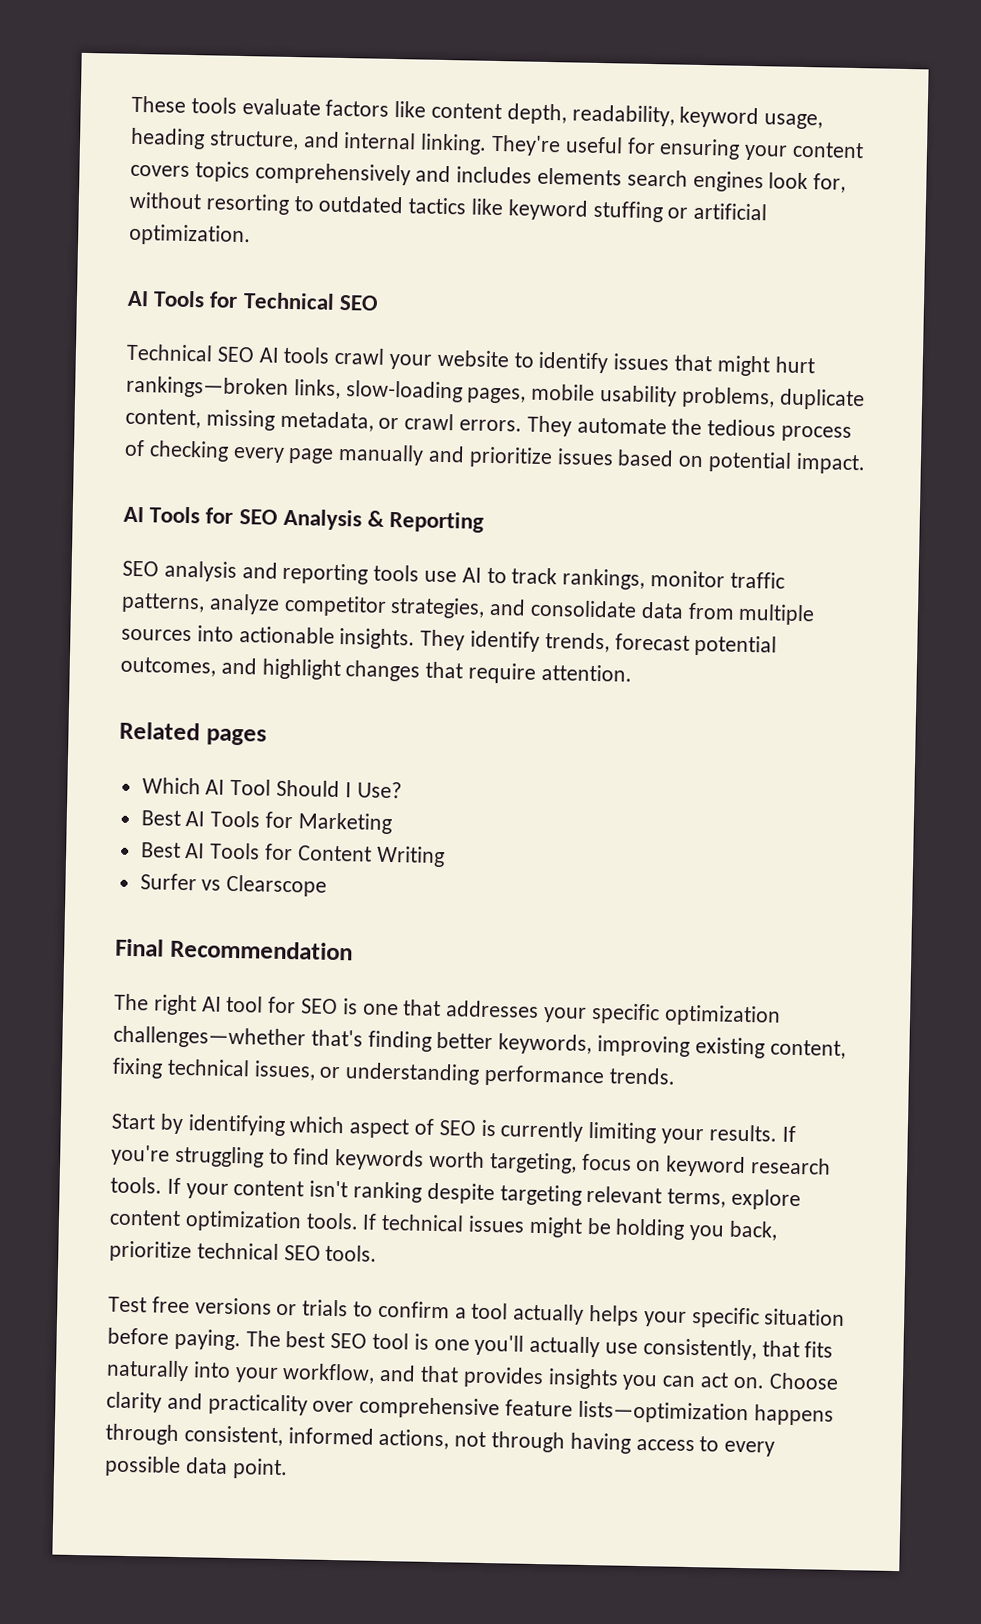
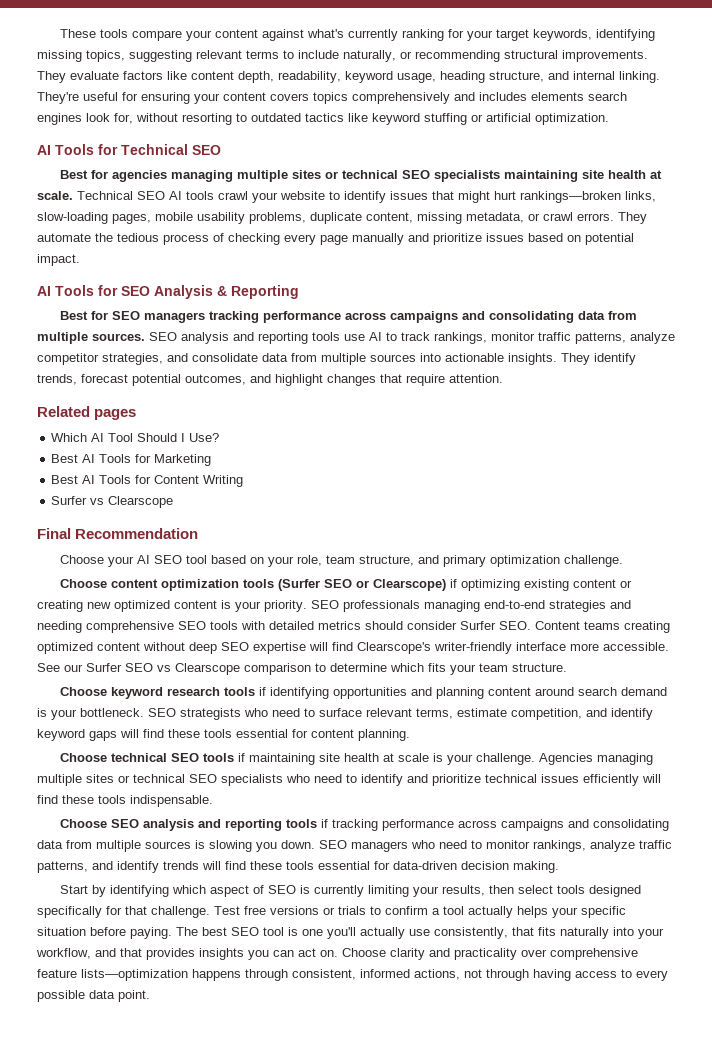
(237, 105) none -> [132,29,656,41] [37,50,648,62] [37,71,66,83] compare your content against what's currently ranking for your target keywords, identifying missing topics, suggesting relevant terms to include naturally, or recommending structural improvements. They
(379, 302) none -> [60,170,663,182] [37,191,73,200] Best for agencies managing multiple sites or technical SEO specialists maintaining site health at scale.
(485, 521) none -> [60,311,638,323] [37,332,145,344] Best for SEO managers tracking performance across campaigns and consolidating data from multiple sources.
[114,993,781,1027] [113,1025,846,1059] [112,1057,676,1088] The right AI tool for SEO is one that addresses your specific optimization challenges—whether that's finding better keywords, improving existing content, fixing technical issues, or understanding performance trends. -> [60,555,624,567] [60,579,633,591] [37,600,631,612] [37,621,670,633] [37,642,669,654] [37,663,567,675] [60,687,668,699] [37,708,653,720] [37,729,410,741] [60,753,654,765] [37,774,661,786] [37,795,213,807] [60,819,670,831] [37,840,672,852] [37,861,559,873] Choose your AI SEO tool based on your role, team structure, and primary optimization challenge. // Choose content optimization tools (Surfer SEO or Clearscope) if optimizing existing content or creating new optimized content is your priority. SEO professionals managing end-to-end strategies and needing comprehensive SEO tools with detailed metrics should consider Surfer SEO. Content teams creating optimized content without deep SEO expertise will find Clearscope's writer-friendly interface more accessible. See our Surfer SEO vs Clearscope comparison to determine which fits your team structure. // Choose keyword research tools if identifying opportunities and planning content around search demand is your bottleneck. SEO strategists who need to surface relevant terms, estimate competition, and identify keyword gaps will find these tools essential for content planning. // Choose technical SEO tools if maintaining site health at scale is your challenge. Agencies managing multiple sites or technical SEO specialists who need to identify and prioritize technical issues efficiently will find these tools indispensable. // Choose SEO analysis and reporting tools if tracking performance across campaigns and consolidating data from multiple sources is slowing you down. SEO managers who need to monitor rankings, analyze traffic patterns, and identify trends will find these tools essential for data-driven decision making.
[708,1124,796,1143] [111,1144,832,1178] [110,1176,802,1211] [109,1209,779,1241] [109,1240,378,1263] results. If you're struggling to find keywords worth targeting, focus on keyword research tools. If your content isn't ranking despite targeting relevant terms, explore content optimization tools. If technical issues might be holding you back, prioritize technical SEO tools. // -> [442,885,642,897] [37,906,210,918] results, then select tools designed specifically for that challenge.

